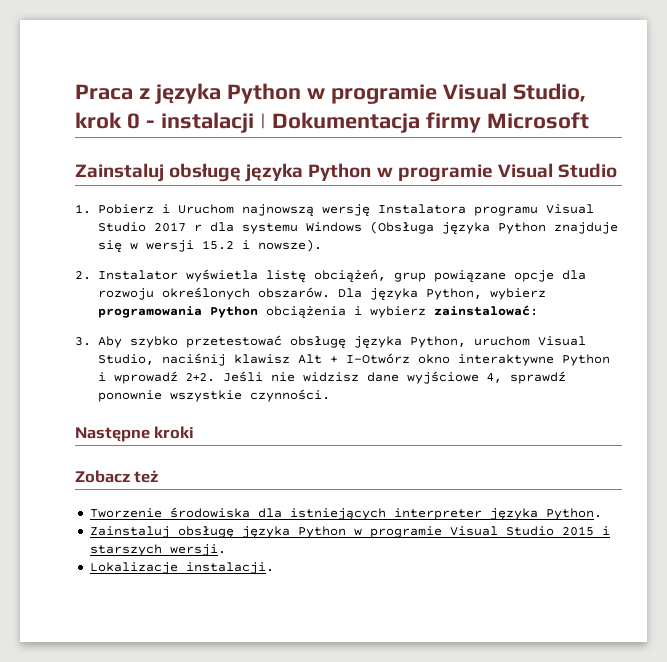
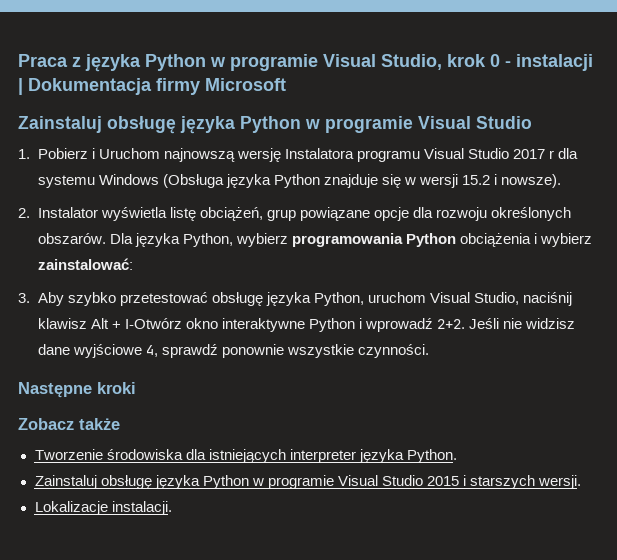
[134,470,159,483] też -> [79,418,120,430] także

